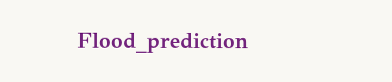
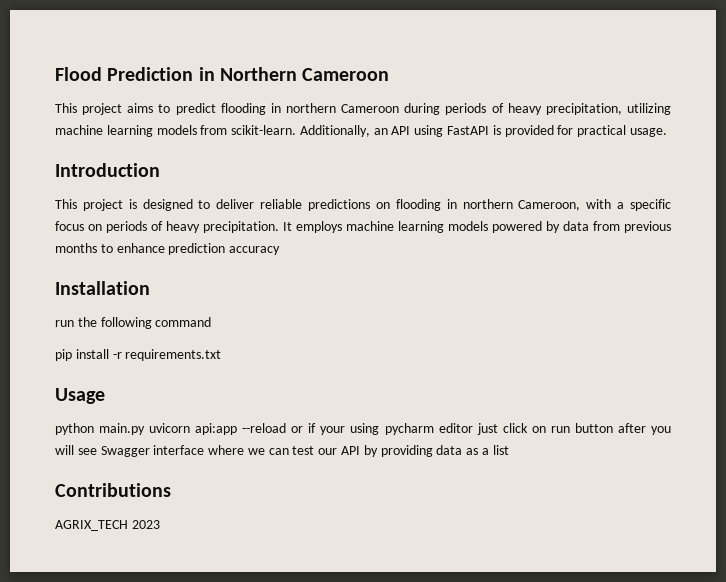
[76,32,249,54] Flood_prediction -> [55,67,390,81] [55,103,671,115] [55,125,667,137] [55,163,160,177] [55,199,672,211] [55,221,671,233] [55,243,281,255] [55,281,150,295] [55,317,212,329] [55,349,222,361] [55,388,105,404] [55,423,671,435] [55,445,509,457] [55,483,171,497] [55,520,160,531] Flood Prediction in Northern Cameroon // This project aims to predict flooding in northern Cameroon during periods of heavy precipitation, utilizing machine learning models from scikit-learn. Additionally, an API using FastAPI is provided for practical usage. // Introduction // This project is designed to deliver reliable predictions on flooding in northern Cameroon, with a specific focus on periods of heavy precipitation. It employs machine learning models powered by data from previous months to enhance prediction accuracy // Installation // run the following command // pip install -r requirements.txt // Usage // python main.py uvicorn api:app --reload or if your using pycharm editor just click on run button after you will see Swagger interface where we can test our API by providing data as a list // Contributions // AGRIX_TECH 2023

